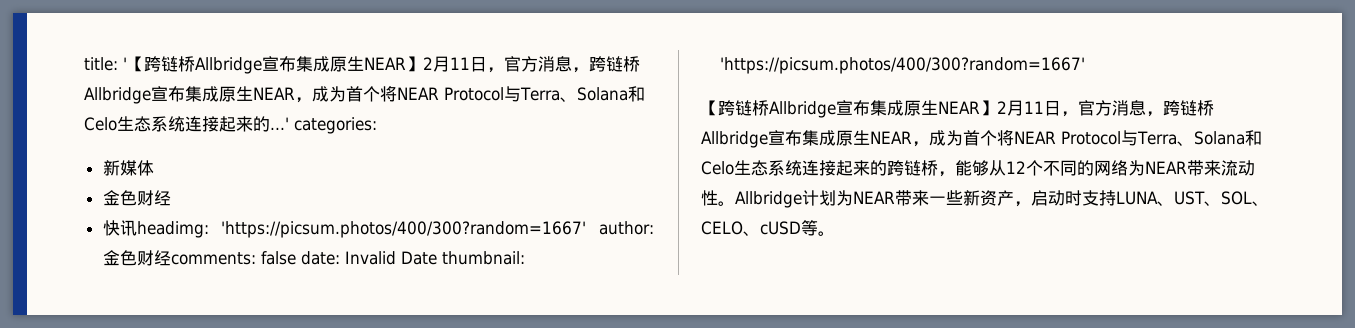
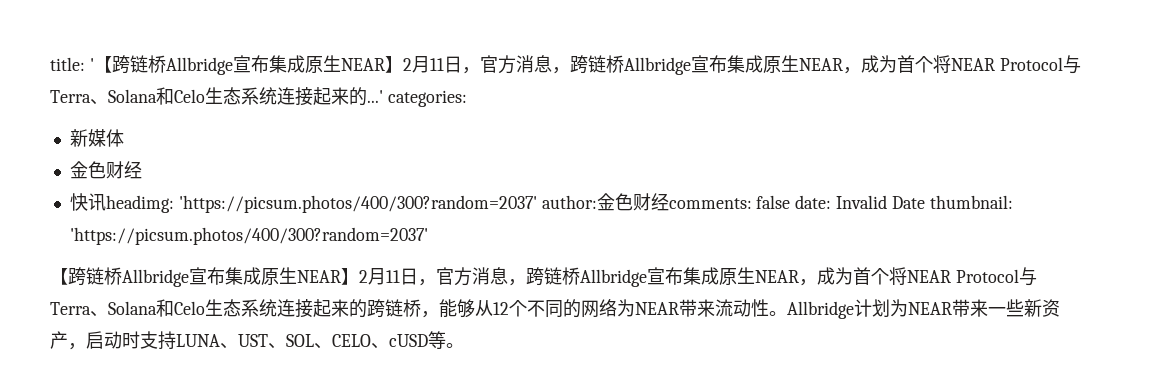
[221,221,587,238] 'https://picsum.photos/400/300?random=1667' -> [178,195,537,213] 'https://picsum.photos/400/300?random=2037'
[719,57,1085,74] 'https://picsum.photos/400/300?random=1667' -> [69,227,428,245] 'https://picsum.photos/400/300?random=2037'

